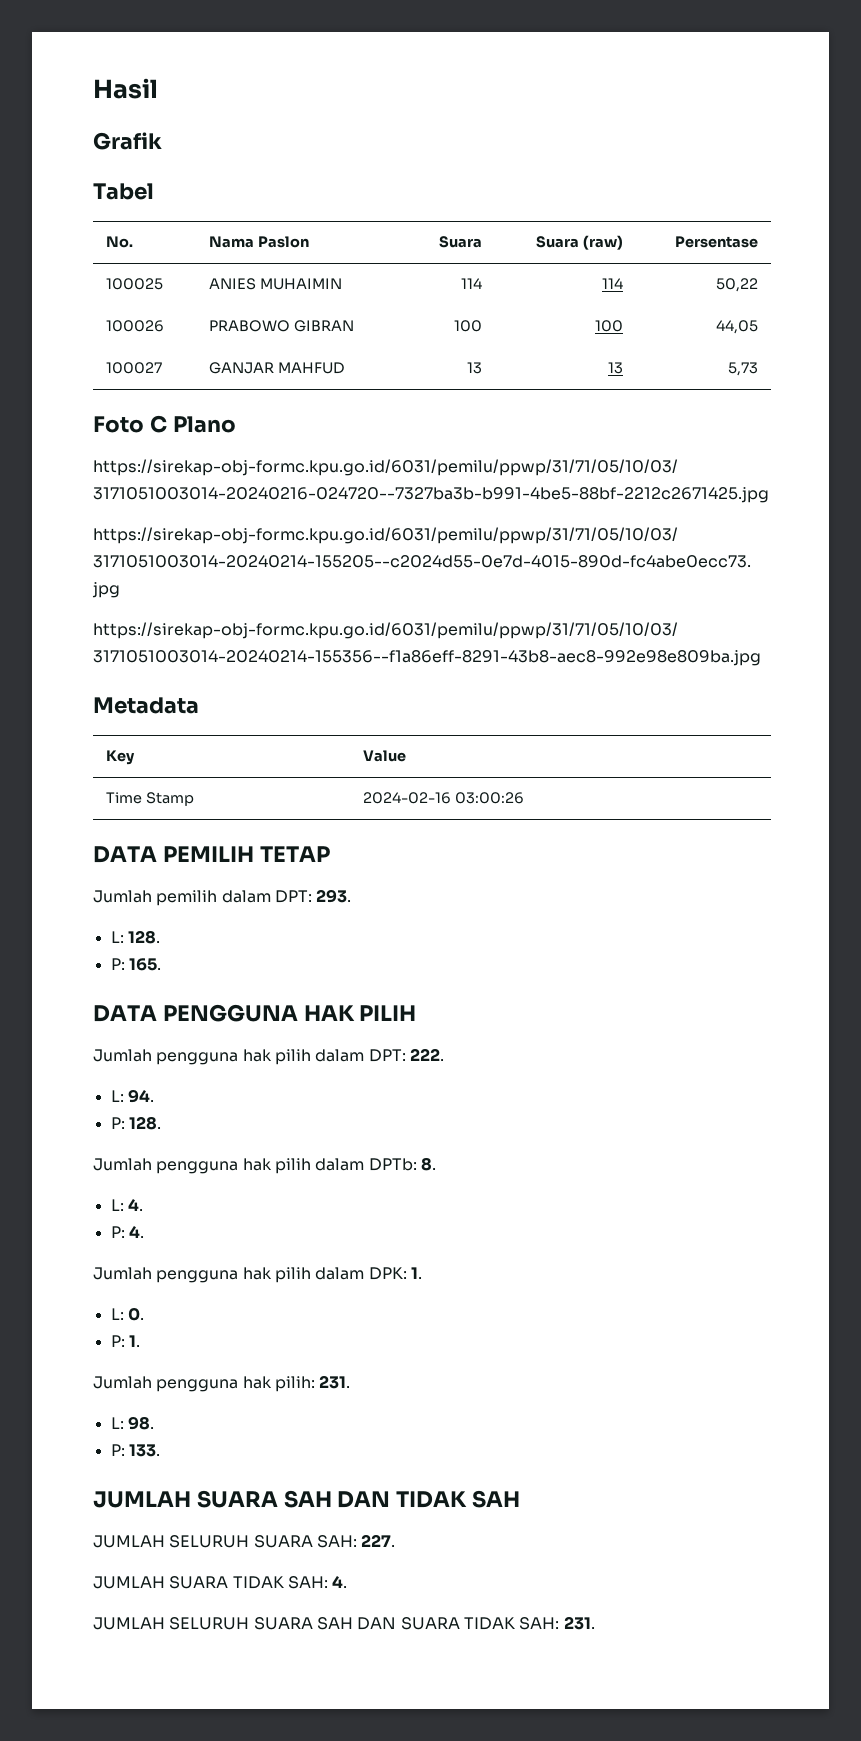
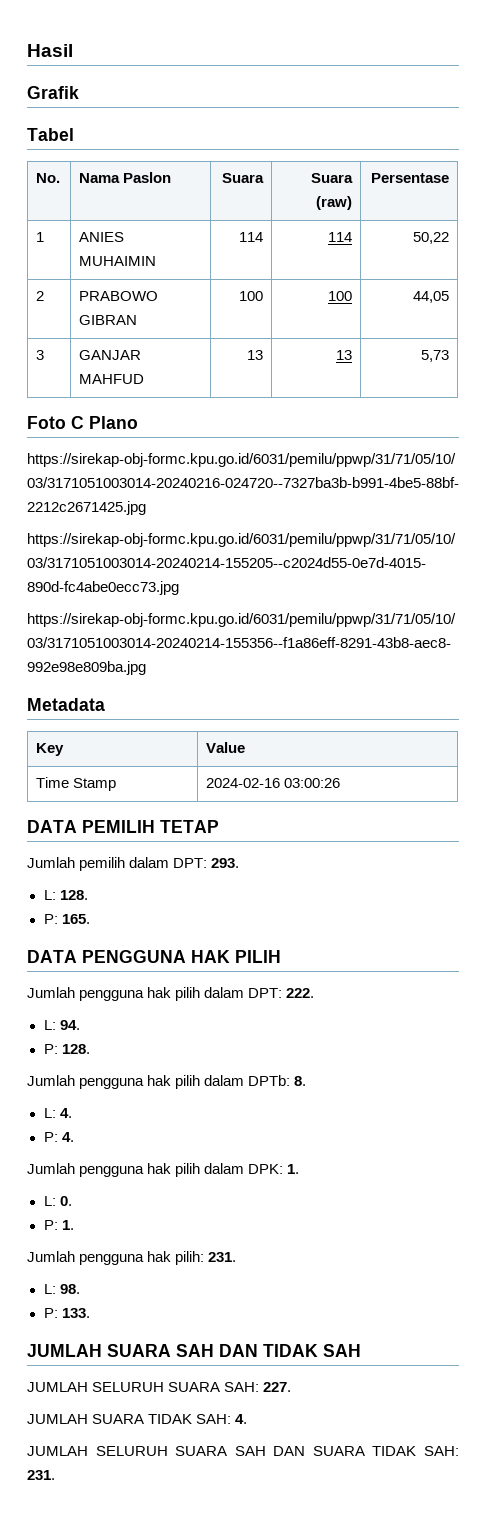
[105,278,163,290] 100025 -> [36,232,45,242] 1
[105,320,164,332] 100026 -> [36,291,45,301] 2
[105,362,162,374] 100027 -> [36,350,45,360] 3

